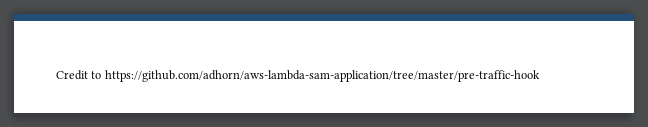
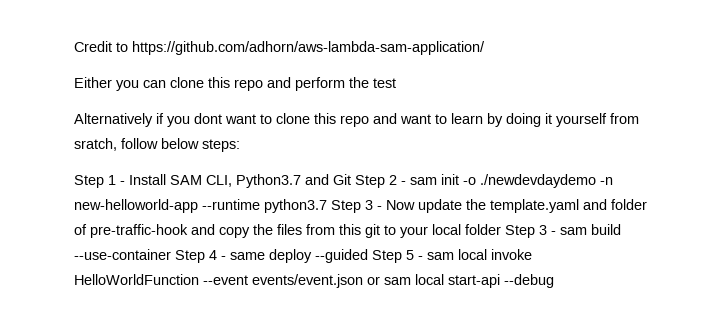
[104,70,540,82] https://github.com/adhorn/aws-lambda-sam-application/tree/master/pre-traffic-hook -> [132,41,485,55] [74,77,396,91] [74,113,639,127] [74,138,240,152] [74,174,613,188] [74,199,647,213] [74,224,621,238] [74,249,532,263] [74,274,554,288] https://github.com/adhorn/aws-lambda-sam-application/ // Either you can clone this repo and perform the test // Alternatively if you dont want to clone this repo and want to learn by doing it yourself from sratch, follow below steps: // Step 1 - Install SAM CLI, Python3.7 and Git Step 2 - sam init -o ./newdevdaydemo -n new-helloworld-app --runtime python3.7 Step 3 - Now update the template.yaml and folder of pre-traffic-hook and copy the files from this git to your local folder Step 3 - sam build --use-container Step 4 - same deploy --guided Step 5 - sam local invoke HelloWorldFunction --event events/event.json or sam local start-api --debug

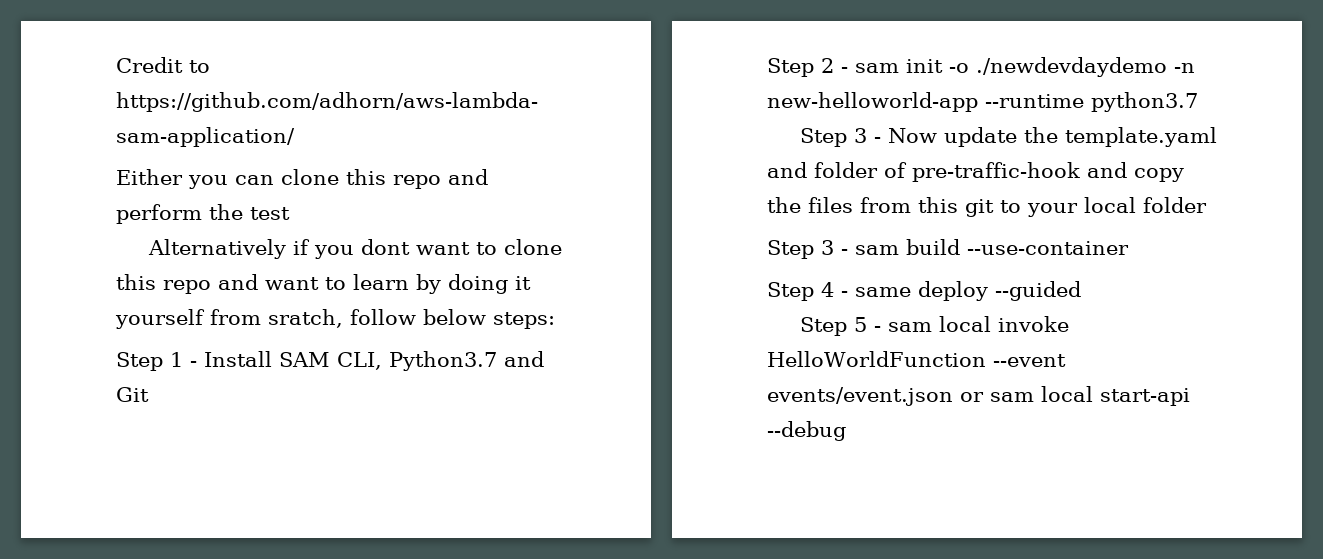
(351, 179) none -> (149, 394) //
(327, 206) none -> (1198, 102) //
(501, 229) none -> (1207, 205) //
(171, 254) none -> (1129, 248) //
(368, 256) none -> (1081, 291) //

